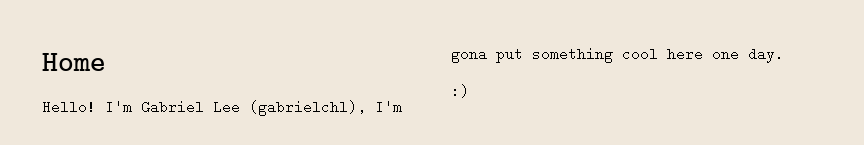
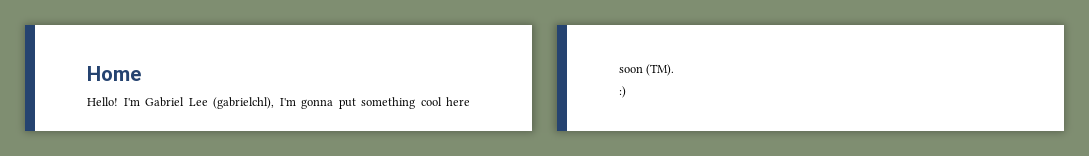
[451,47,487,63] gona -> [301,99,333,109] gonna
[712,47,784,63] one day. -> [619,64,675,76] soon (TM).

